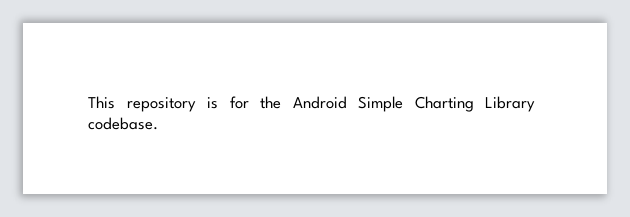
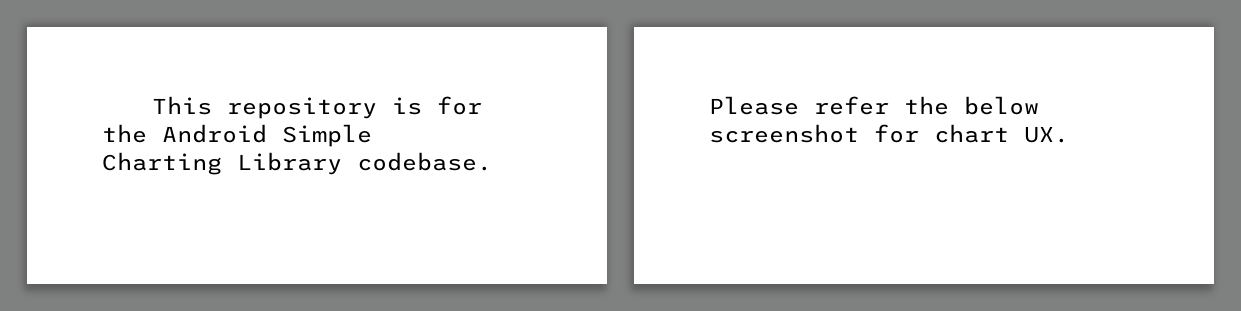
(158, 123) none -> [709,96,1039,115] [709,124,1069,143] Please refer the below screenshot for chart UX.

